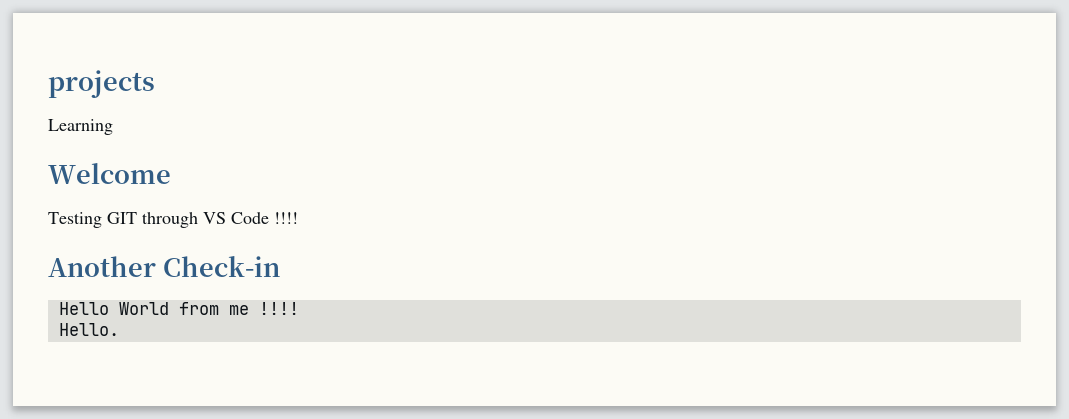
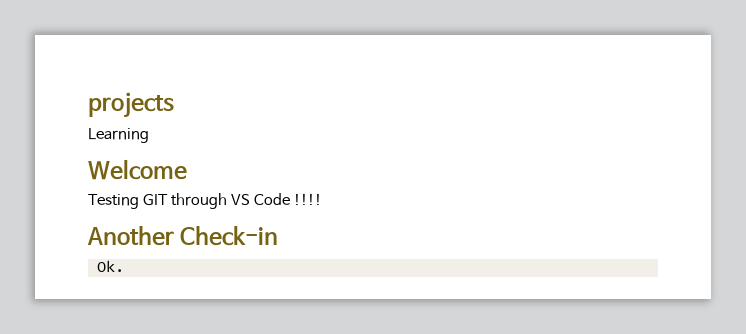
[58,302,299,315] [58,323,119,336] Hello World from me !!!! // Hello. -> [96,260,124,272] Ok.

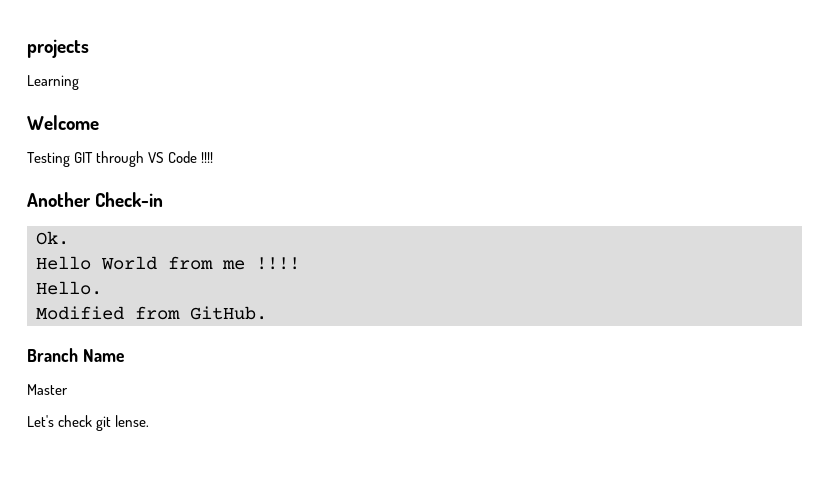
(124, 266) none -> [36,256,300,270] [36,281,102,295] [36,306,267,320] [27,348,124,362] [27,384,68,395] [27,415,150,431] // Hello World from me !!!! // Hello. // Modified from GitHub. // Branch Name // Master // Let's check git lense.

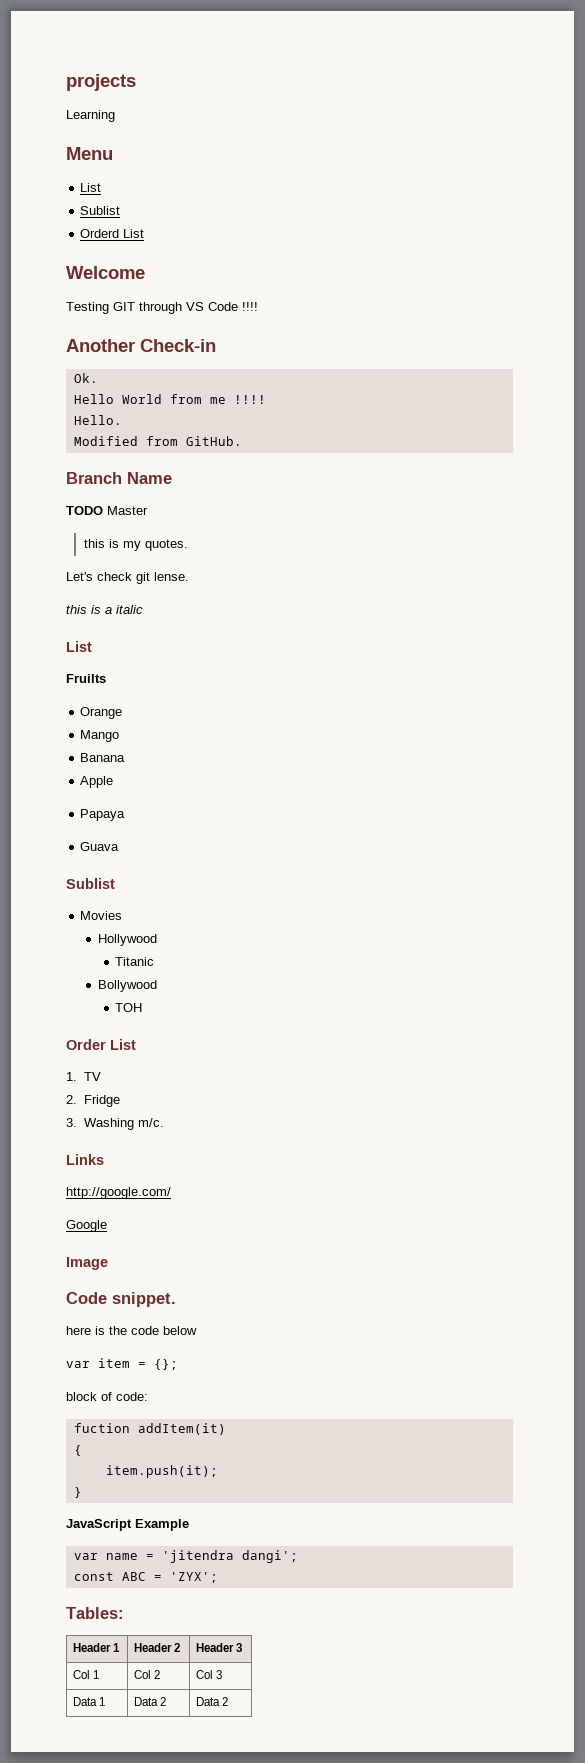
(79, 82) none -> [66,147,113,160] [80,183,102,192] [80,206,121,215] [80,229,145,238] // Menu // List // Sublist // Orderd List
(124, 355) none -> [66,506,103,515] TODO
(68, 389) none -> [83,539,188,551] // this is my quotes.
(150, 421) none -> [66,605,143,614] [66,641,92,652] [66,674,106,683] [80,707,123,719] [80,730,120,742] [80,753,126,762] [80,776,114,788] [80,809,126,821] [80,842,120,851] [66,878,115,889] [80,911,123,920] [97,934,157,946] [115,957,155,966] [97,980,157,992] [115,1003,143,1012] [66,1039,136,1050] [66,1072,101,1081] [66,1095,120,1107] [66,1118,164,1130] [66,1154,104,1165] [66,1187,171,1199] [66,1220,107,1232] [66,1257,108,1270] [66,1292,176,1307] [66,1326,197,1335] [66,1358,178,1370] [66,1392,148,1401] [73,1423,226,1435] [73,1445,82,1456] [105,1465,218,1478] [73,1487,82,1498] [66,1519,189,1531] [73,1550,298,1563] [73,1572,218,1583] [66,1607,124,1619] [72,1643,121,1652] [133,1643,181,1652] [195,1643,243,1652] [72,1670,100,1679] [133,1670,161,1679] [195,1670,223,1679] [72,1697,106,1706] [133,1697,167,1706] [195,1697,229,1706] // this is a italic // List // Fruilts // Orange // Mango // Banana // Apple // Papaya // Guava // Sublist // Movies // Hollywood // Titanic // Bollywood // TOH // Order List // 1. TV // 2. Fridge // 3. Washing m/c. // Links // http://google.com/ // Google // Image // Code snippet. // here is the code below // var item = {}; // block of code: // fuction addItem(it) // { // item.push(it); // } // JavaScript Example // var name = 'jitendra dangi'; // const ABC = 'ZYX'; // Tables: // Header 1 | Header 2 | Header 3 // Col 1 | Col 2 | Col 3 // Data 1 | Data 2 | Data 2

